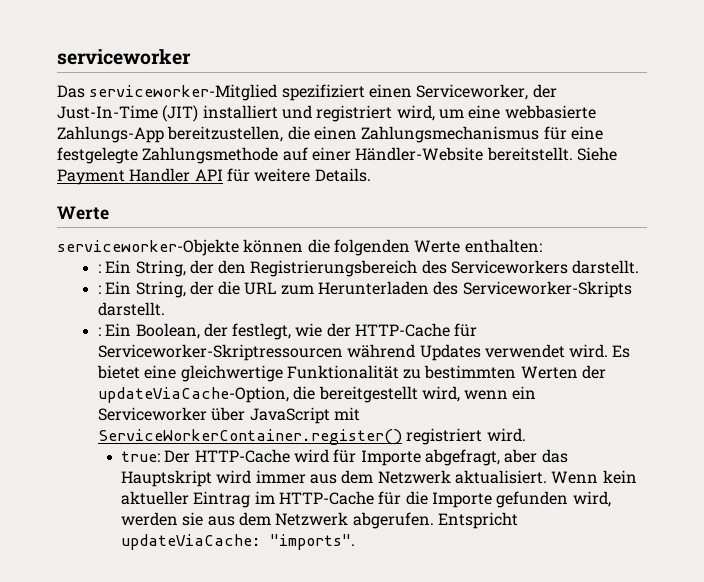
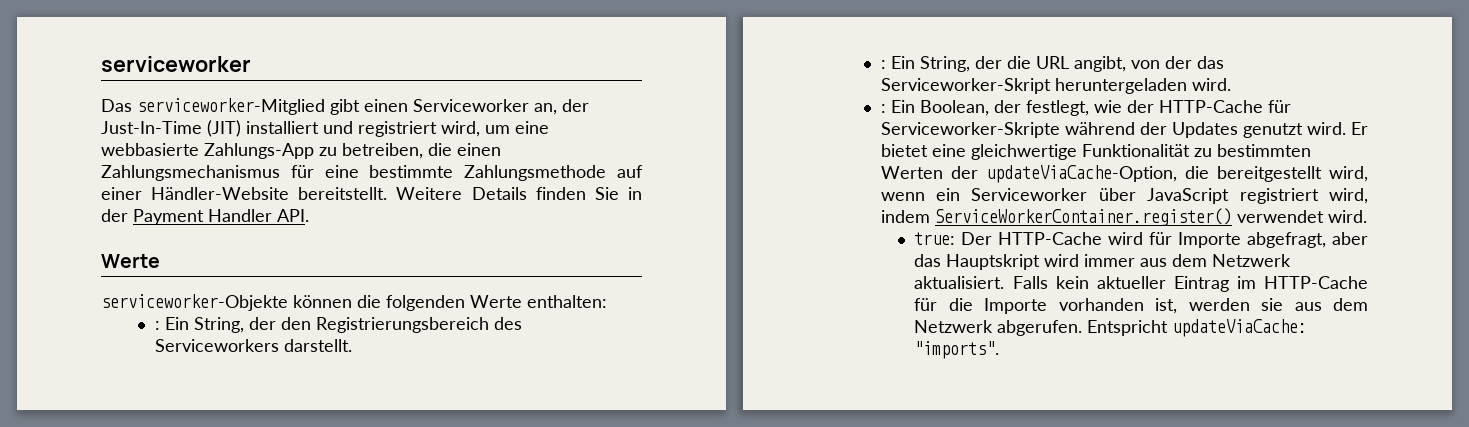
[281,84,529,101] spezifiziert einen Serviceworker, -> [330,99,557,115] gibt einen Serviceworker an,
[167,126,284,142] bereitzustellen, -> [319,143,423,159] zu betreiben,
[57,147,138,164] festgelegte -> [369,165,454,178] bestimmte
[576,147,617,161] [57,168,371,185] Siehe Payment Handler API für weitere Details. -> [396,187,642,200] [101,209,309,225] Weitere Details finden Sie in der Payment Handler API.
[280,281,632,298] [97,302,165,316] zum Herunterladen des Serviceworker-Skripts darstellt. -> [1073,56,1224,72] [880,78,1231,94] angibt, von der das Serviceworker-Skript heruntergeladen wird.
[97,344,631,361] Serviceworker-Skriptressourcen während Updates verwendet wird. Es -> [880,122,1368,138] Serviceworker-Skripte während der Updates genutzt wird. Er
[333,407,360,421] [97,428,483,445] mit ServiceWorkerContainer.register() registriert -> [1239,188,1368,204] [880,208,1324,226] registriert wird, indem ServiceWorkerContainer.register() verwendet
[551,471,599,484] Wenn -> [1012,276,1048,289] Falls
[496,491,611,508] gefunden wird, -> [1058,298,1178,314] vorhanden ist,

